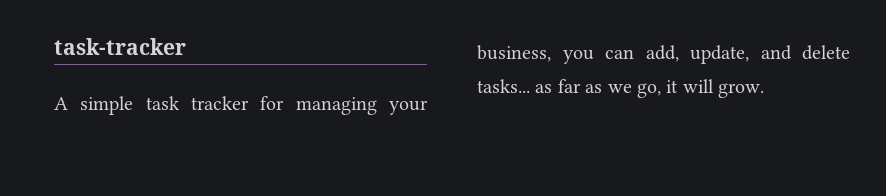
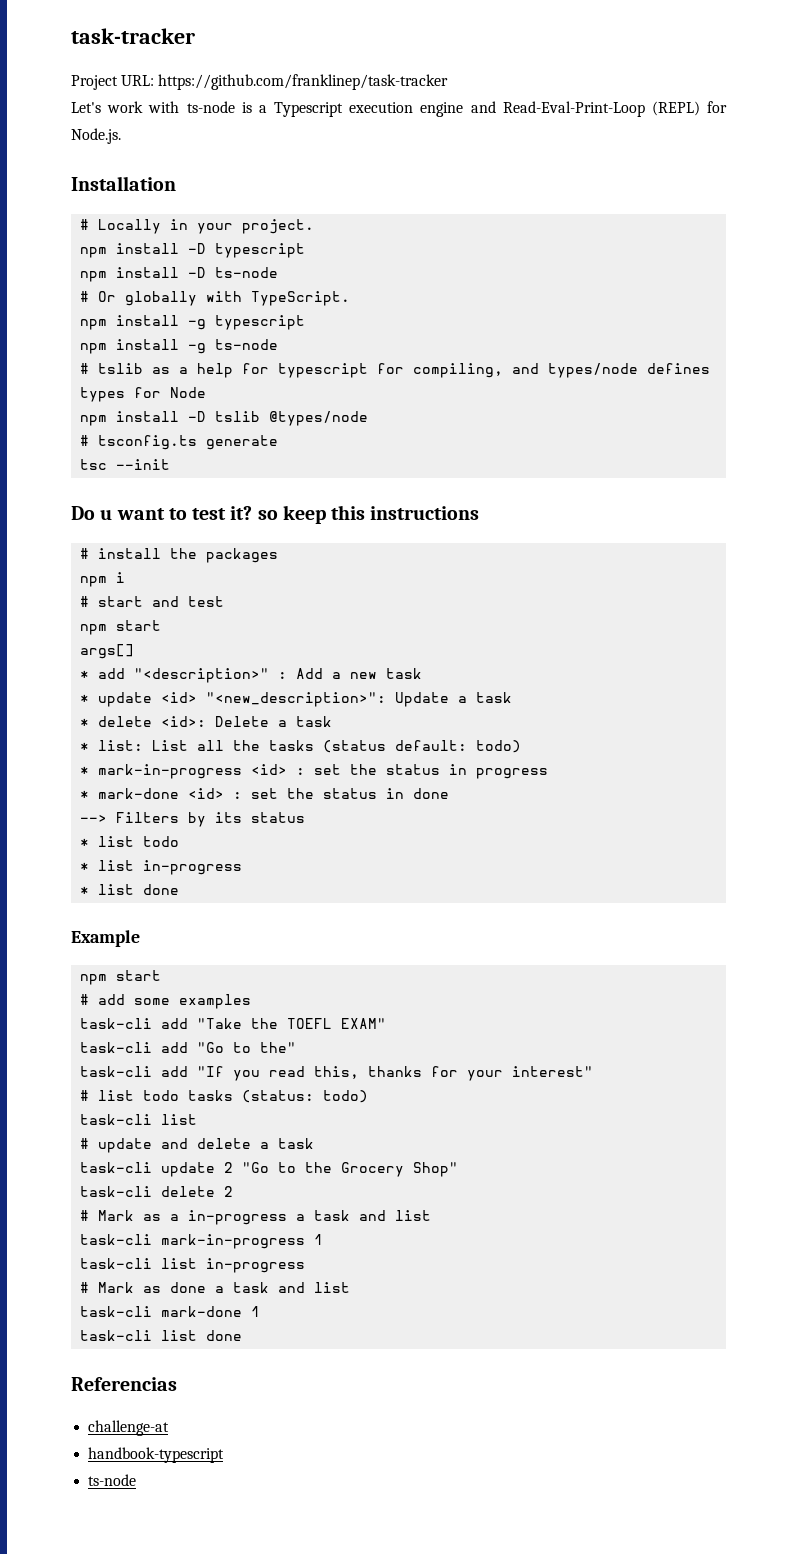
[54,96,429,115] [477,45,850,64] [477,79,765,98] A simple task tracker for managing your business, you can add, update, and delete tasks... as far as we go, it will grow. -> [71,74,449,90] [71,101,727,117] [71,128,121,144] [71,176,176,191] [80,219,315,234] [80,243,306,258] [80,267,279,282] [80,291,351,306] [80,315,306,330] [80,339,279,354] [80,363,711,378] [80,387,207,402] [80,411,369,426] [80,435,279,450] [80,459,171,470] [71,505,480,524] [80,548,279,563] [80,572,126,587] [80,596,225,607] [80,620,162,635] [80,644,135,659] [80,668,423,683] [80,692,513,707] [80,716,333,727] [80,740,522,753] [80,764,549,779] [80,788,450,799] [80,812,306,827] [80,836,180,847] [80,860,243,875] [80,884,180,895] [71,930,140,947] [80,970,162,985] [80,994,252,1009] [80,1018,387,1029] [80,1042,297,1053] [80,1066,594,1081] [80,1090,369,1103] [80,1114,198,1125] [80,1138,315,1153] [80,1162,459,1177] [80,1186,234,1197] [80,1210,432,1225] [80,1234,324,1249] [80,1258,306,1273] [80,1282,351,1293] [80,1306,261,1317] [80,1330,243,1341] [71,1377,177,1391] [88,1420,170,1436] [88,1447,225,1463] [88,1474,137,1486] Project URL: https://github.com/franklinep/task-tracker // Let's work with ts-node is a Typescript execution engine and Read-Eval-Print-Loop (REPL) for Node.js. // Installation // # Locally in your project. // npm install -D typescript // npm install -D ts-node // # Or globally with TypeScript. // npm install -g typescript // npm install -g ts-node // # tslib as a help for typescript for compiling, and types/node defines types for Node // npm install -D tslib @types/node // # tsconfig.ts generate // tsc --init // Do u want to test it? so keep this instructions // # install the packages // npm i // # start and test // npm start // args[] // * add "<description>" : Add a new task // * update <id> "<new_description>": Update a task // * delete <id>: Delete a task // * list: List all the tasks (status default: todo) // * mark-in-progress <id> : set the status in progress // * mark-done <id> : set the status in done // --> Filters by its status // * list todo // * list in-progress // * list done // Example // npm start // # add some examples // task-cli add "Take the TOEFL EXAM" // task-cli add "Go to the" // task-cli add "If you read this, thanks for your interest" // # list todo tasks (status: todo) // task-cli list // # update and delete a task // task-cli update 2 "Go to the Grocery Shop" // task-cli delete 2 // # Mark as a in-progress a task and list // task-cli mark-in-progress 1 // task-cli list in-progress // # Mark as done a task and list // task-cli mark-done 1 // task-cli list done // Referencias // challenge-at // handbook-typescript // ts-node

